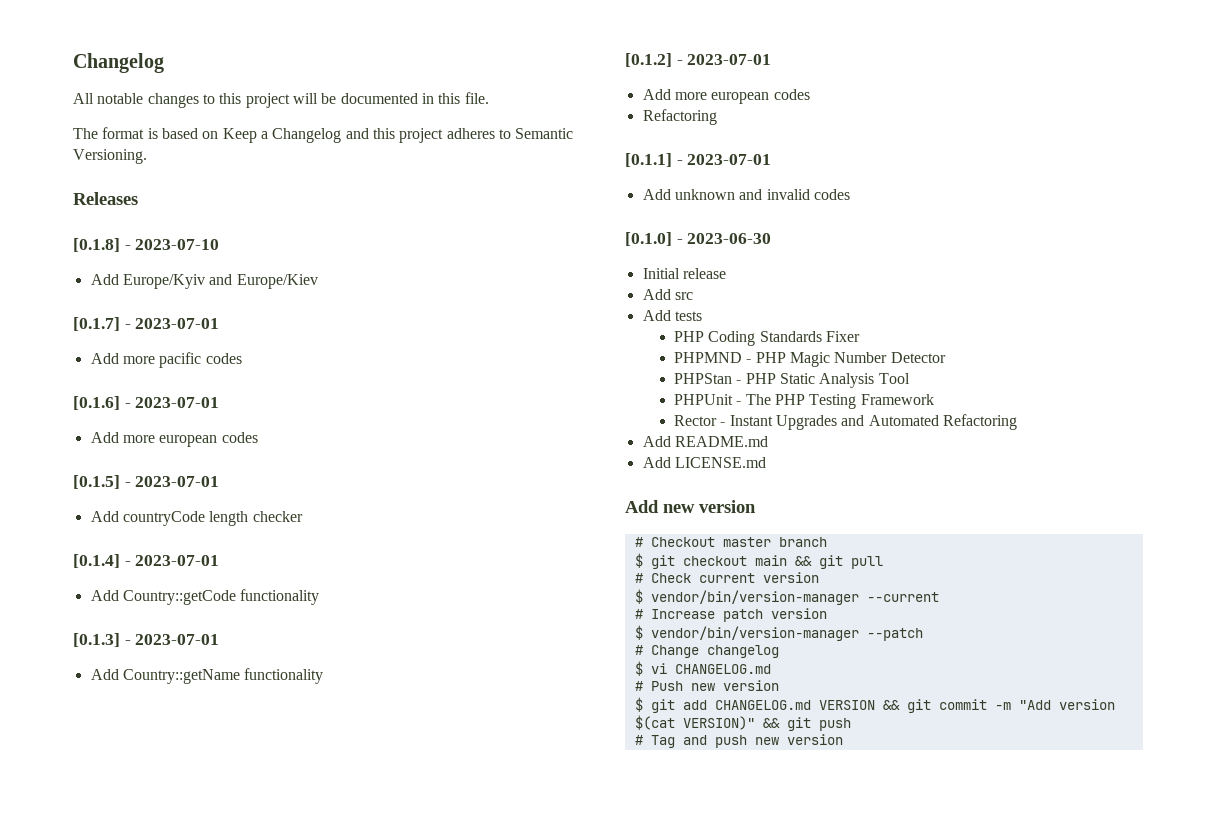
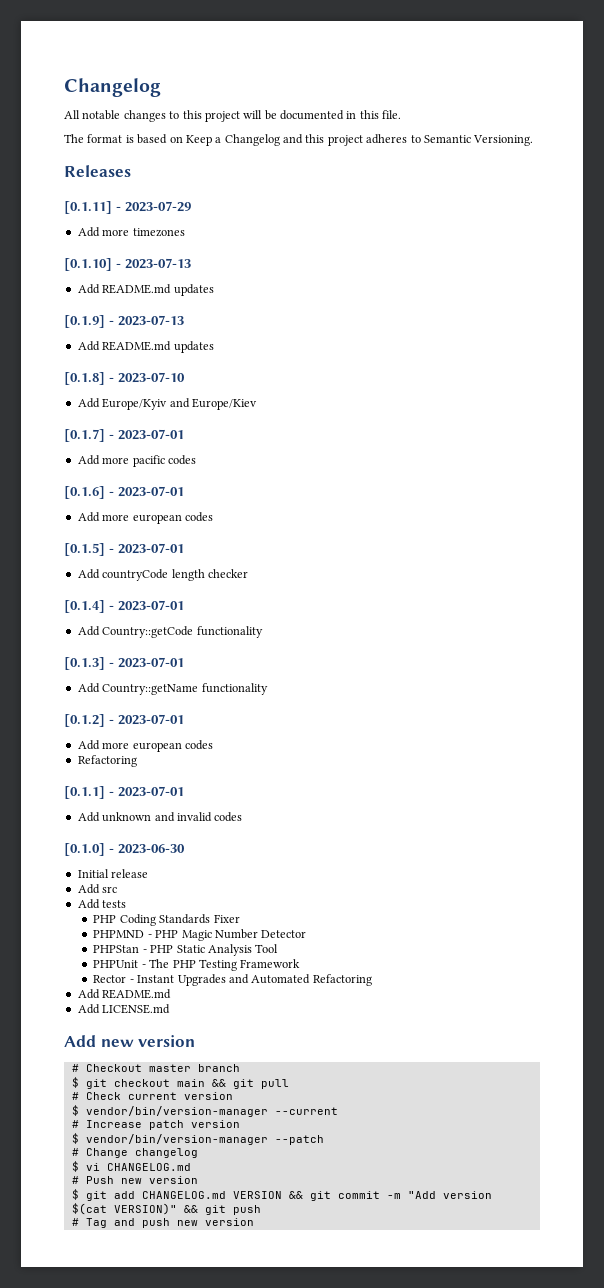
(138, 198) none -> [64,201,191,214] [77,227,185,237] [64,258,191,271] [77,284,214,296] [64,315,184,328] [77,341,214,353] // [0.1.11] - 2023-07-29 // Add more timezones // [0.1.10] - 2023-07-13 // Add README.md updates // [0.1.9] - 2023-07-13 // Add README.md updates

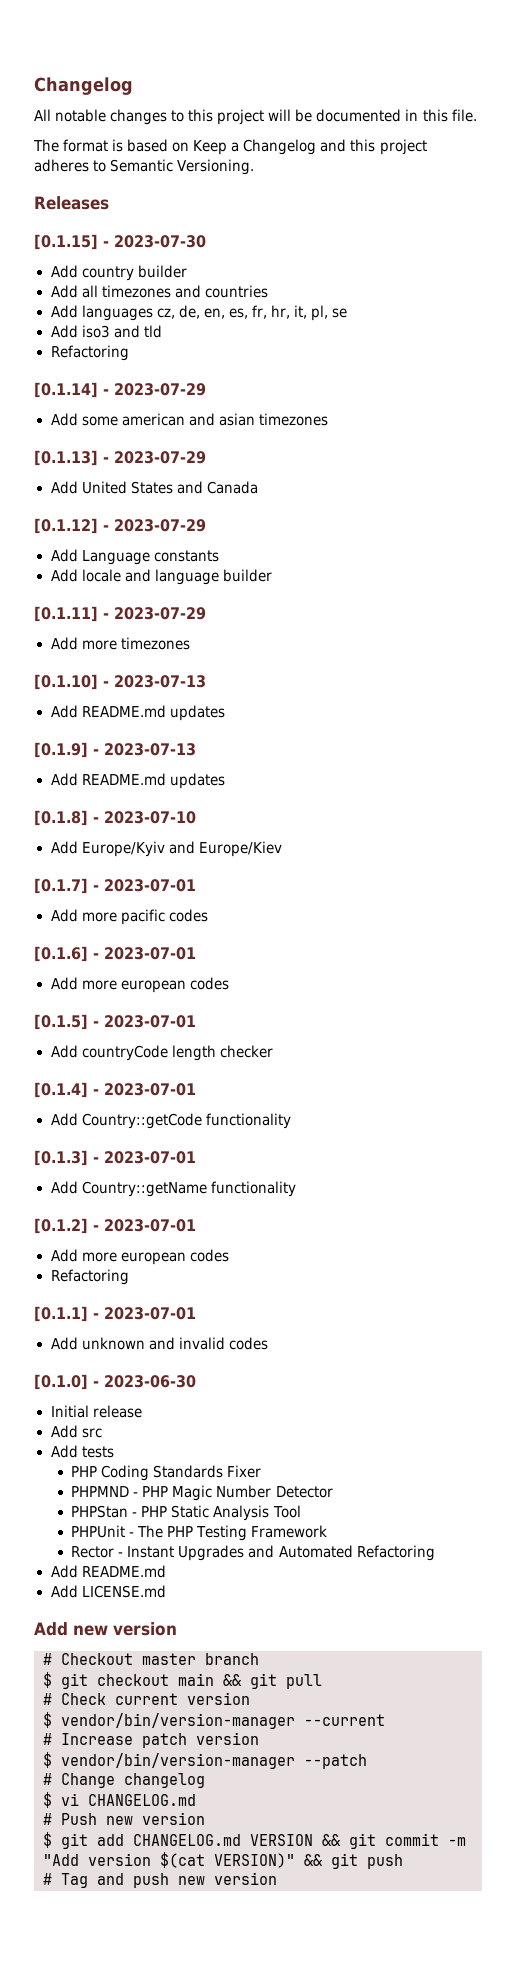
(131, 171) none -> [34,234,206,250] [50,265,187,281] [50,285,268,298] [50,305,348,321] [50,325,162,338] [50,345,129,361] [34,382,206,398] [50,413,328,426] [34,450,206,466] [50,481,258,494] [34,518,206,534] [50,549,219,565] [50,569,272,585] // [0.1.15] - 2023-07-30 // Add country builder // Add all timezones and countries // Add languages cz, de, en, es, fr, hr, it, pl, se // Add iso3 and tld // Refactoring // [0.1.14] - 2023-07-29 // Add some american and asian timezones // [0.1.13] - 2023-07-29 // Add United States and Canada // [0.1.12] - 2023-07-29 // Add Language constants // Add locale and language builder

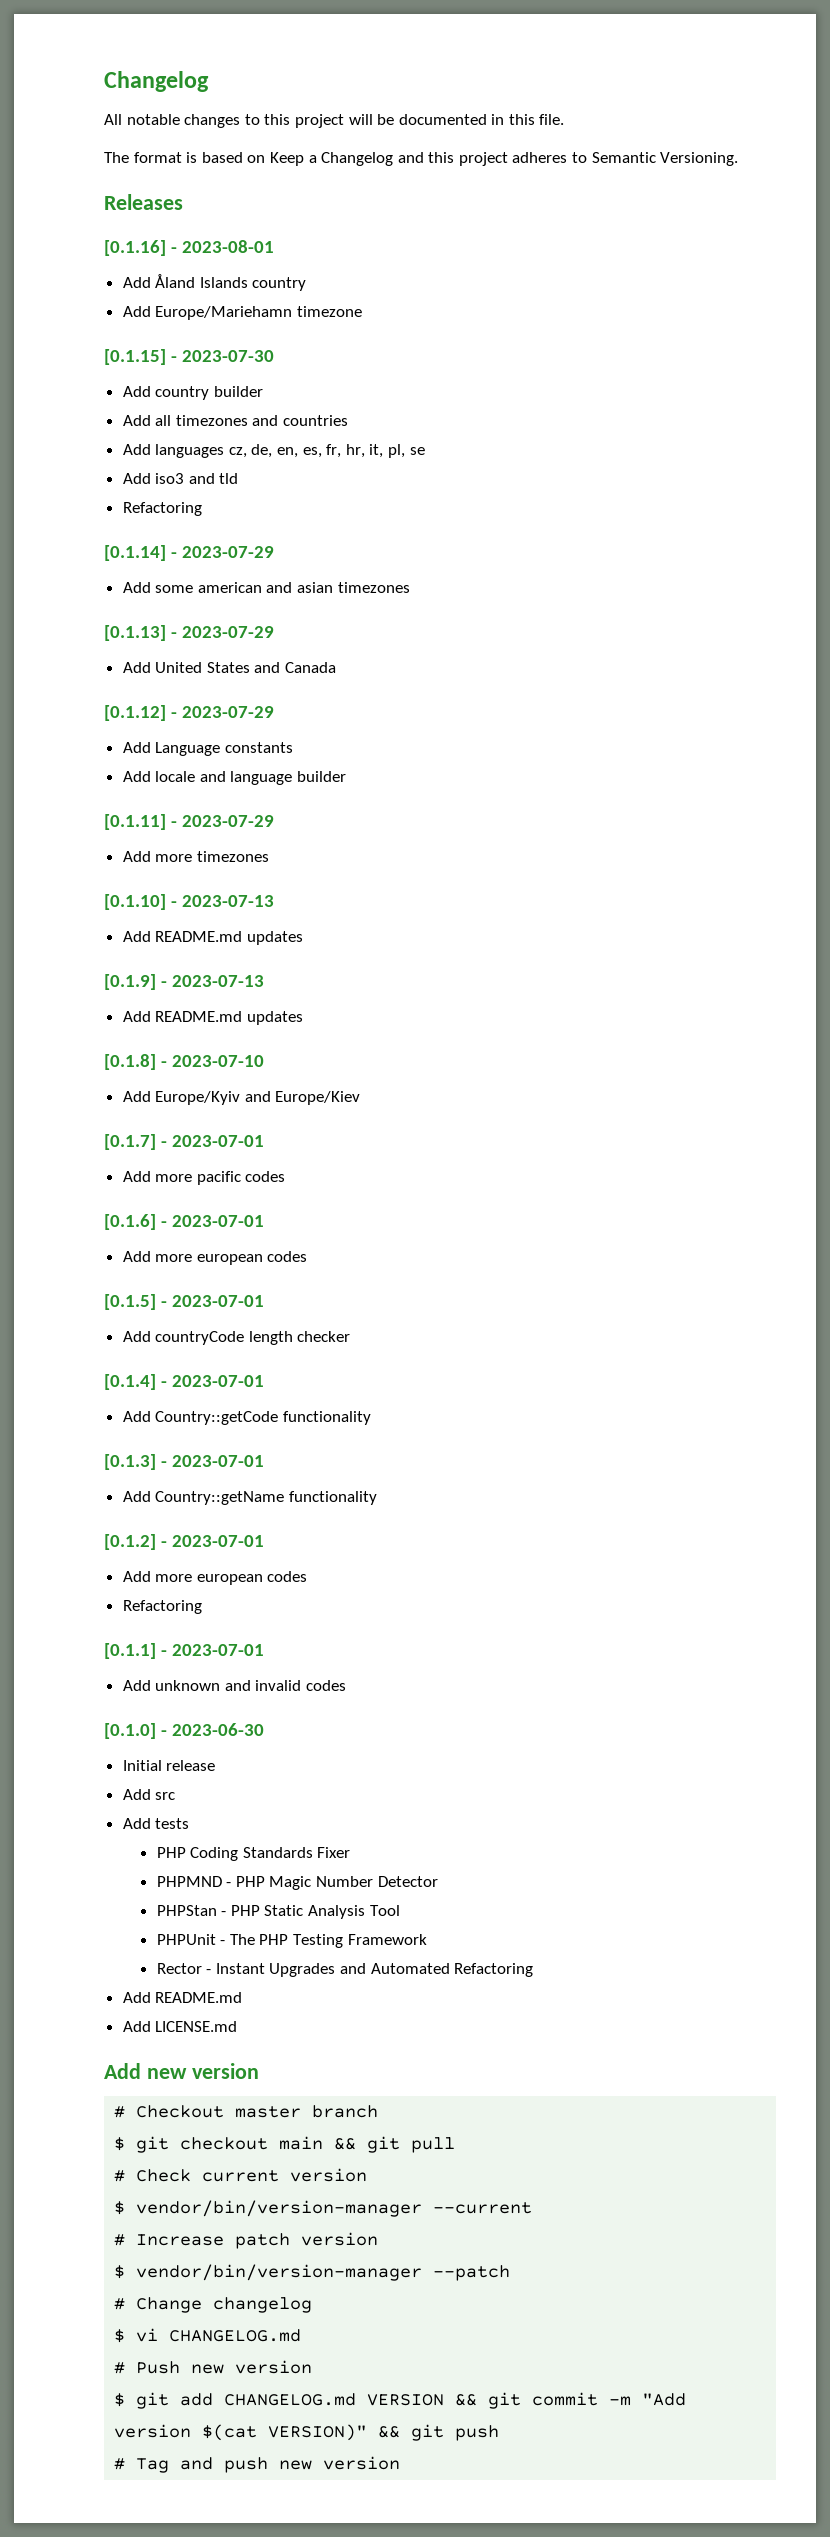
(109, 203) none -> [104,240,275,256] [122,274,307,291] [122,306,362,320] // [0.1.16] - 2023-08-01 // Add Åland Islands country // Add Europe/Mariehamn timezone

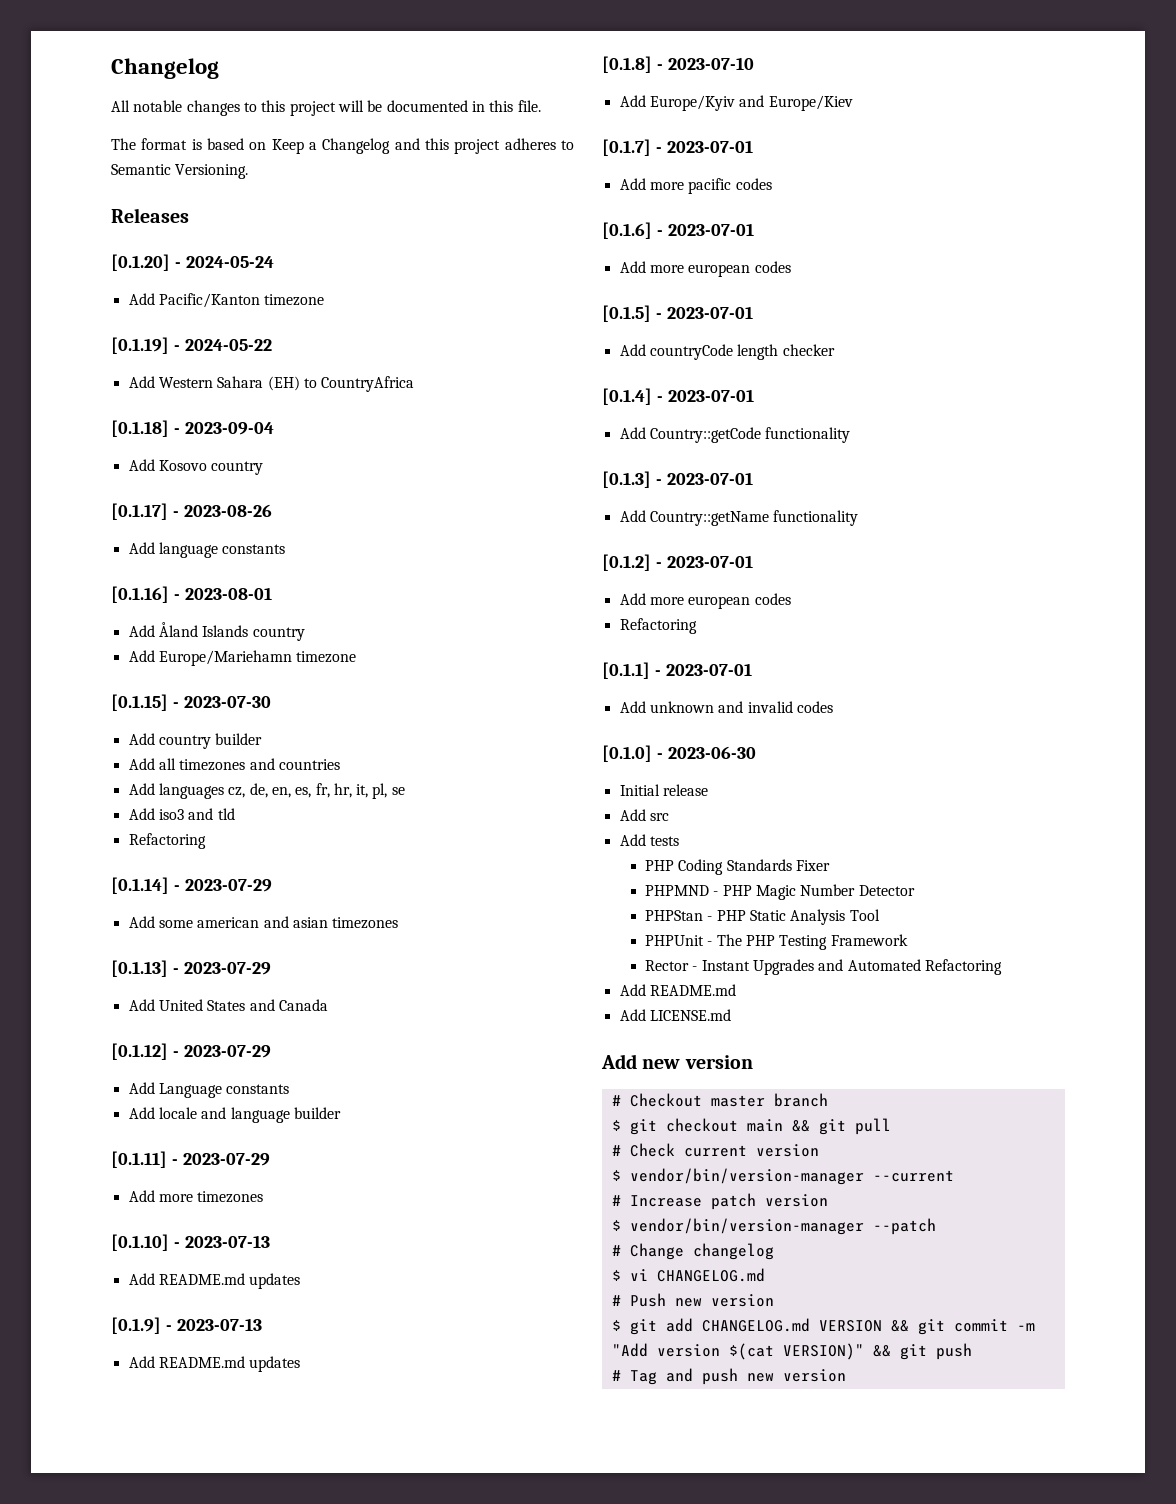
(183, 202) none -> [111,254,274,271] [128,293,325,308] [111,337,272,354] [128,376,415,392] [111,420,274,437] [128,459,264,475] [111,503,272,520] [128,542,286,558] // [0.1.20] - 2024-05-24 // Add Pacific/Kanton timezone // [0.1.19] - 2024-05-22 // Add Western Sahara (EH) to CountryAfrica // [0.1.18] - 2023-09-04 // Add Kosovo country // [0.1.17] - 2023-08-26 // Add language constants

